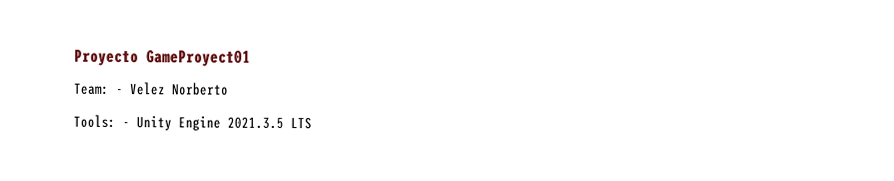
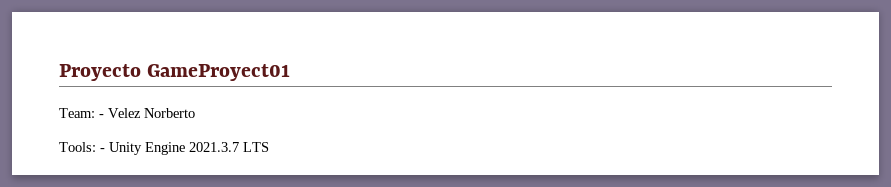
[227,116,284,130] 2021.3.5 -> [189,142,239,152] 2021.3.7

